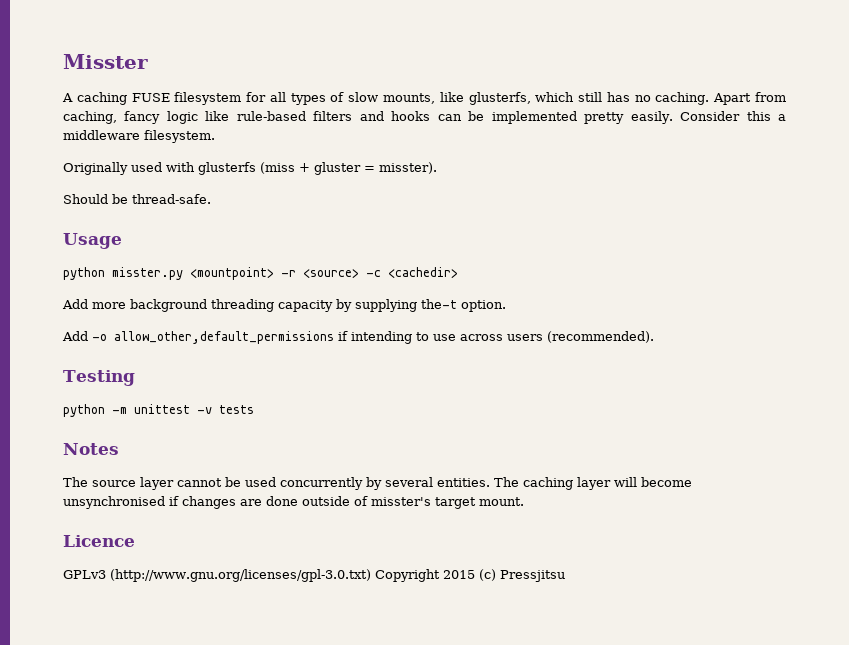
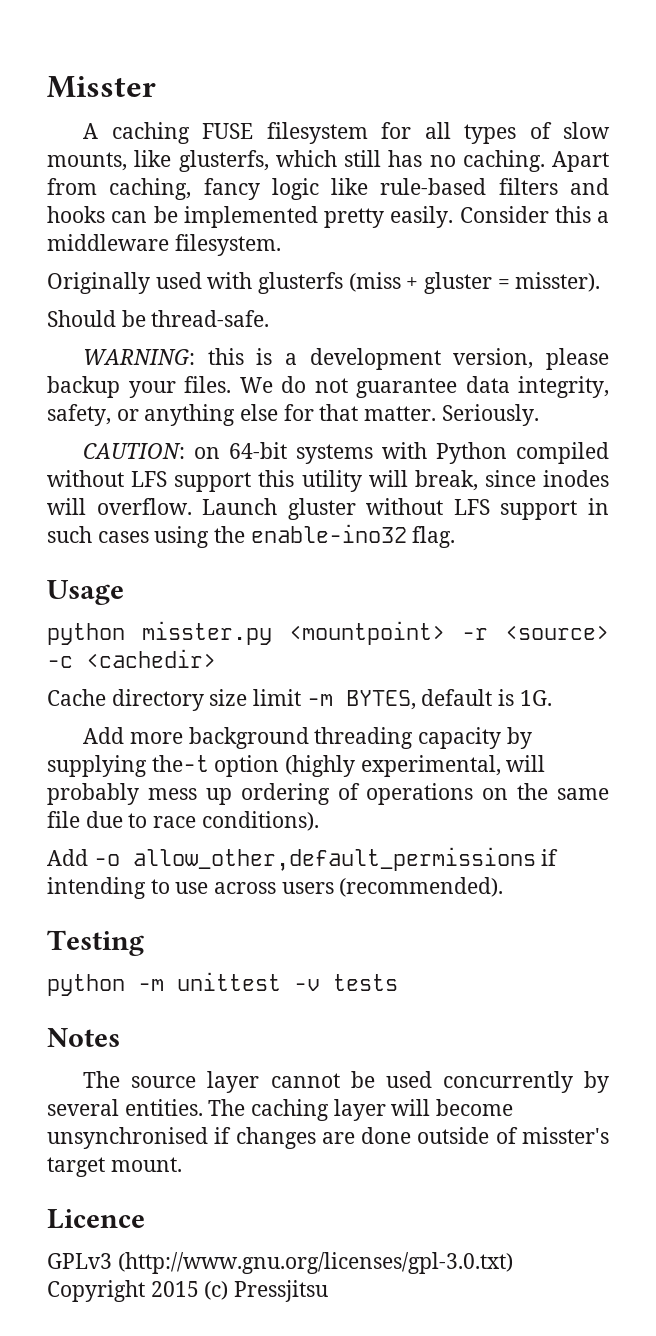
(211, 199) none -> [83,348,609,370] [47,376,609,398] [47,404,539,426] [83,442,609,464] [47,470,609,492] [47,498,609,520] [47,524,456,548] // WARNING: this is a development version, please backup your files. We do not guarantee data integrity, safety, or anything else for that matter. Seriously. // CAUTION: on 64-bit systems with Python compiled without LFS support this utility will break, since inodes will overflow. Launch gluster without LFS support in such cases using the enable-ino32 flag.
(458, 272) none -> [47,689,552,711] // Cache directory size limit -m BYTES, default is 1G.
[461,300,506,312] option. -> [214,755,546,777] [47,783,609,805] [47,811,319,831] option (highly experimental, will probably mess up ordering of operations on the same file due to race conditions).

